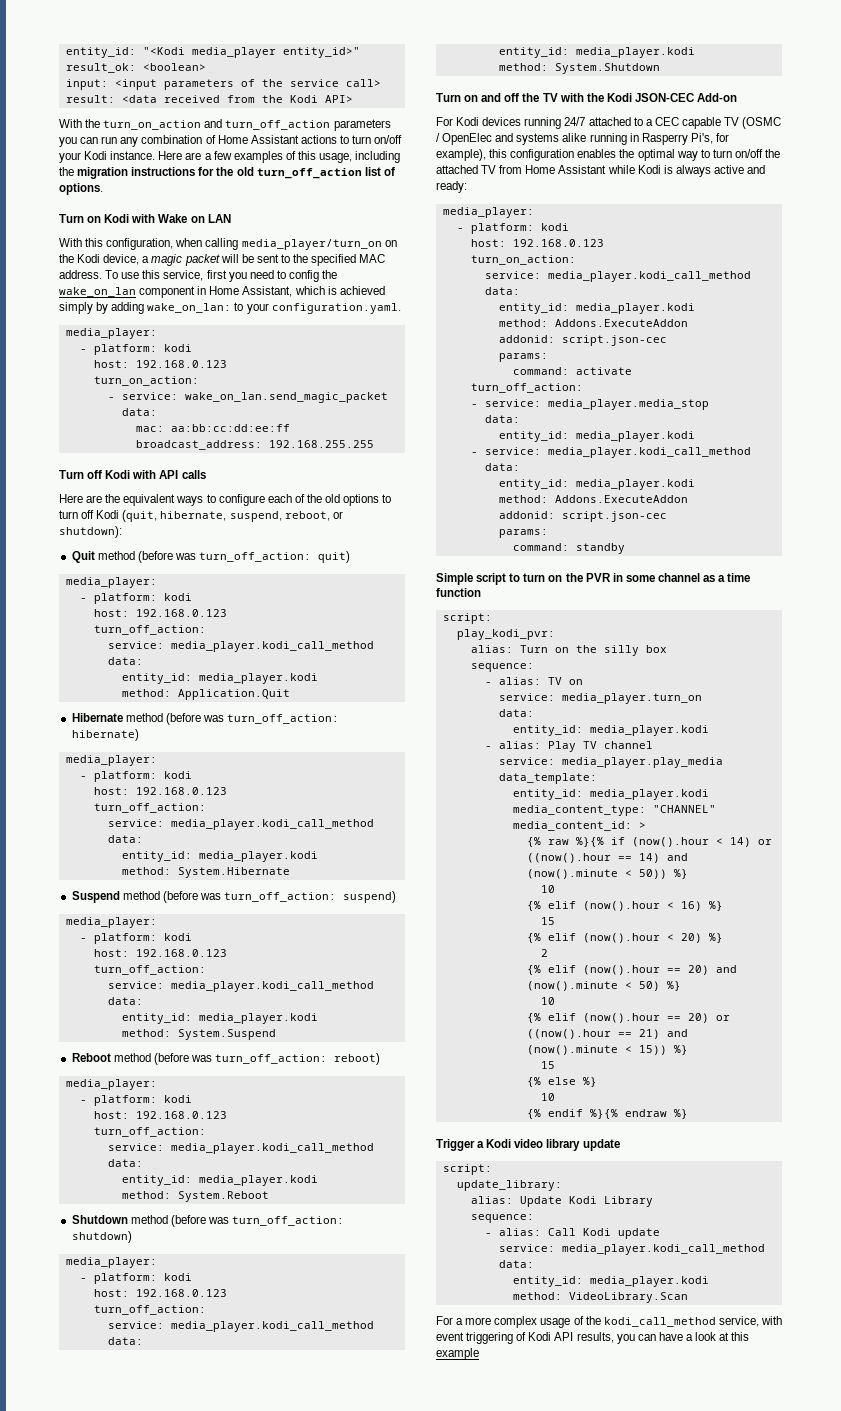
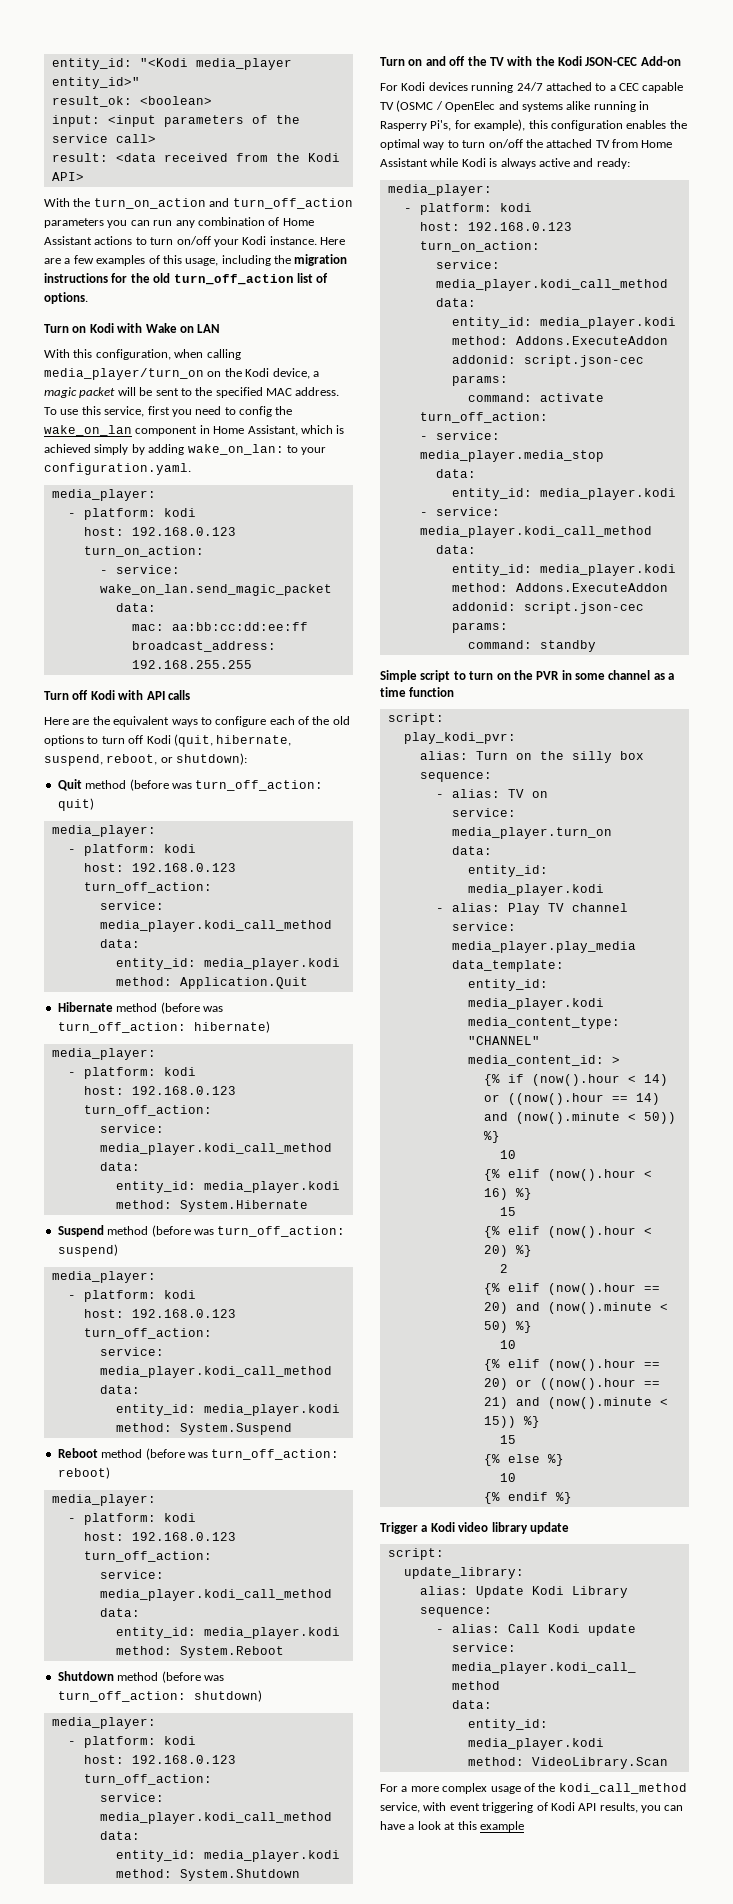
[547,837,604,847] raw %}{% -> (500, 1080) none
[589,1109,667,1119] %}{% endraw -> (548, 1496) none

